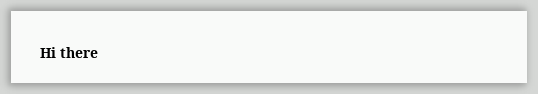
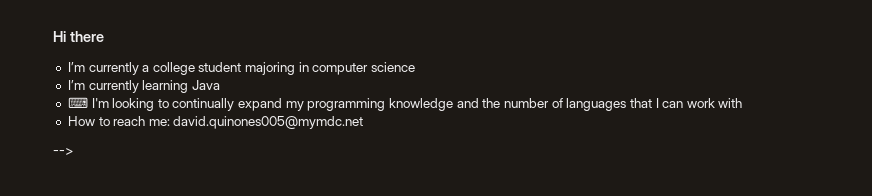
(98, 52) none -> [67,62,416,75] [67,80,220,93] [67,97,743,111] [67,116,364,129] [53,147,73,155] // I’m currently a college student majoring in computer science // I’m currently learning Java // ⌨ I'm looking to continually expand my programming knowledge and the number of languages that I can work with // How to reach me: david.quinones005@mymdc.net // -->

